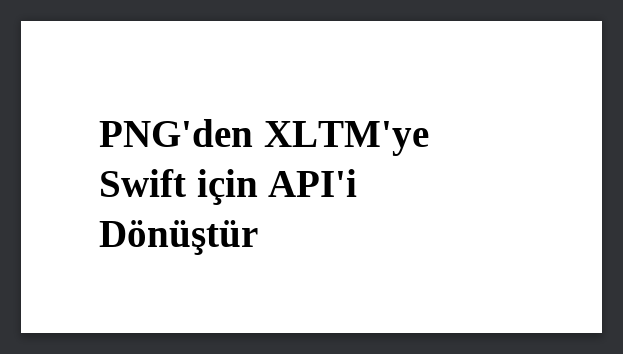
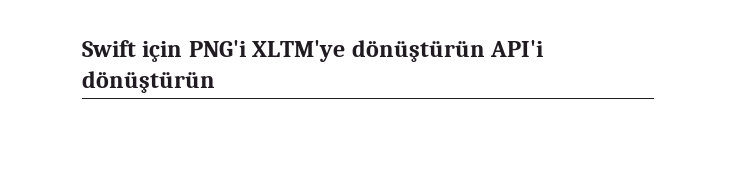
[99,119,429,156] [99,169,358,205] [99,220,258,255] PNG'den XLTM'ye Swift için API'i Dönüştür -> [82,40,545,62] [82,71,215,93] Swift için PNG'i XLTM'ye dönüştürün API'i dönüştürün

